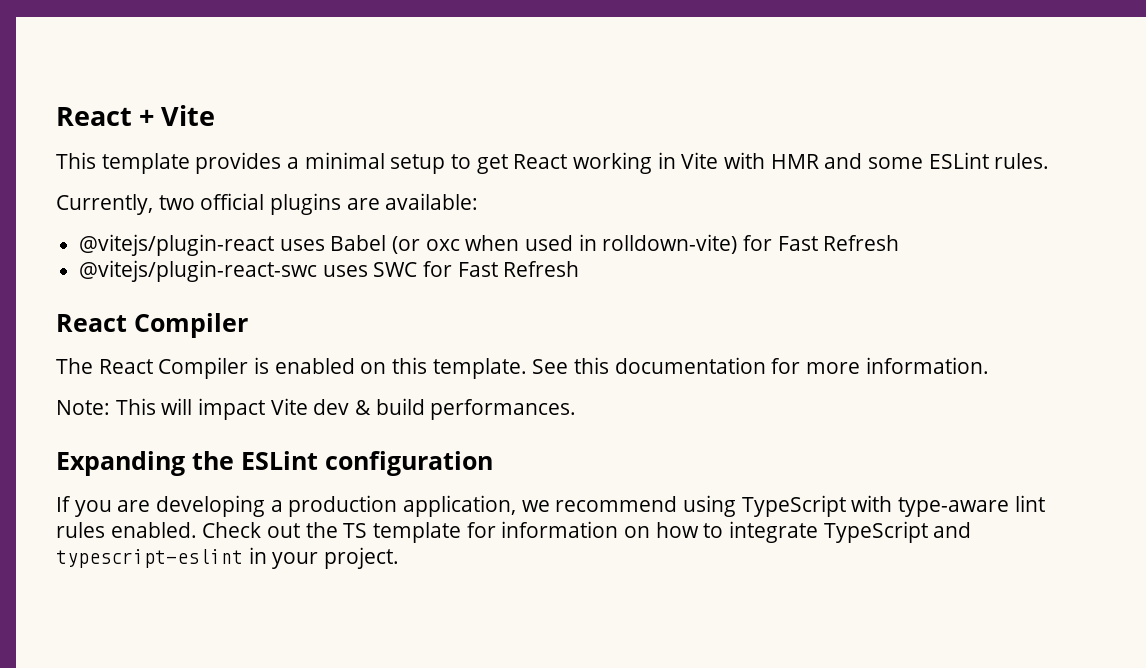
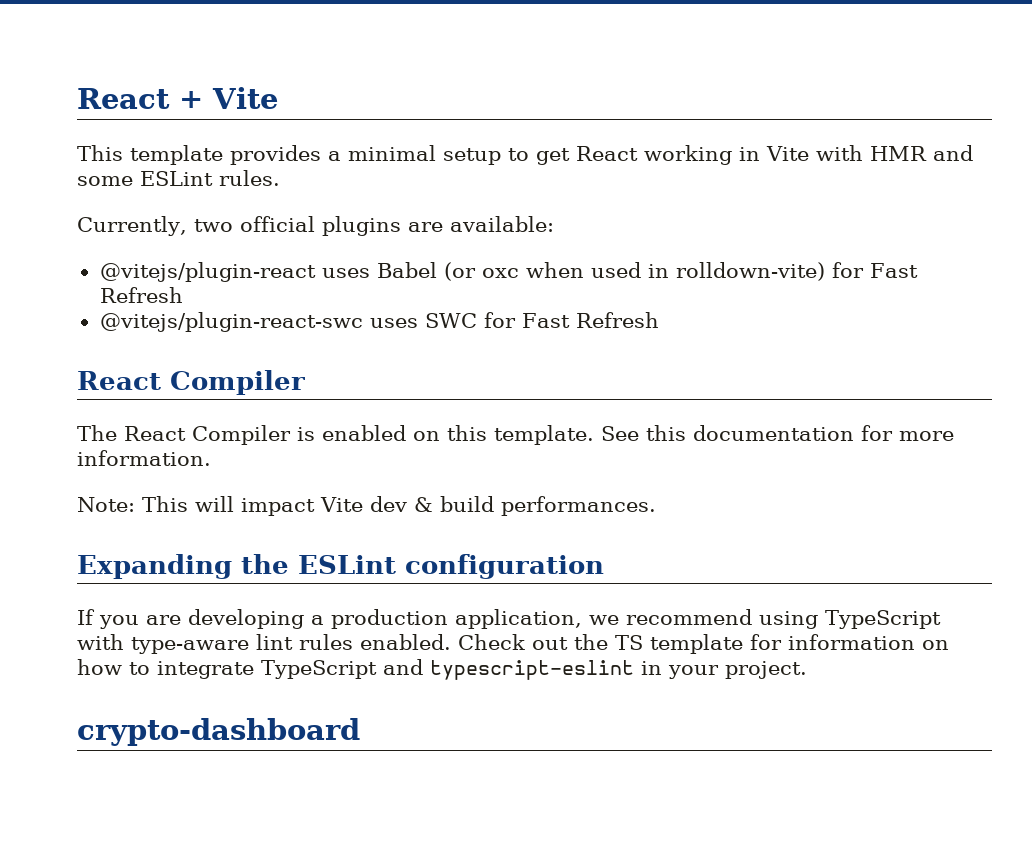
(400, 558) none -> [77,718,360,746] // crypto-dashboard

